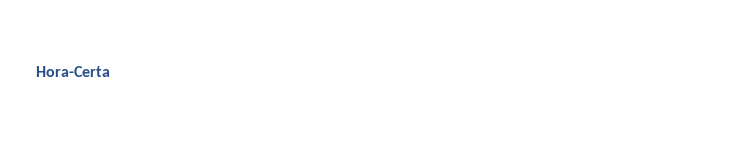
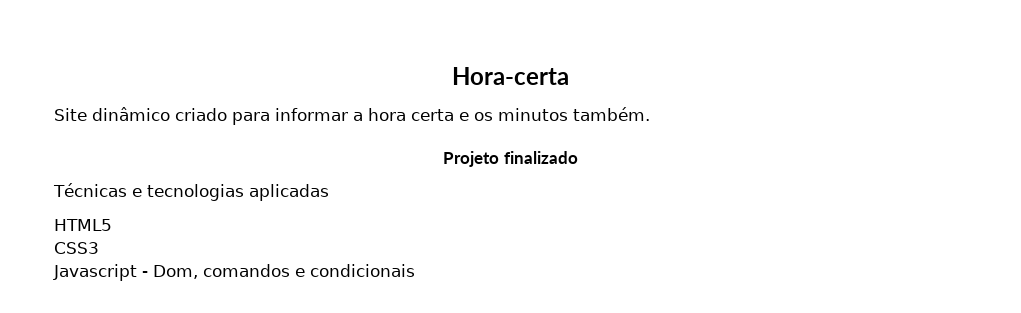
[36,66,110,77] Hora-Certa -> [452,67,569,85] [54,107,650,125] [443,151,578,167] [53,183,329,201] [54,219,112,231] [54,242,99,254] [53,264,415,281] Hora-certa // Site dinâmico criado para informar a hora certa e os minutos também. // Projeto finalizado // Técnicas e tecnologias aplicadas // HTML5 // CSS3 // Javascript - Dom, comandos e condicionais

